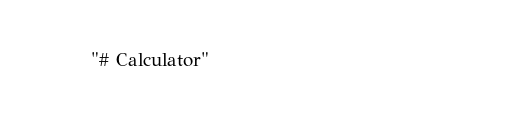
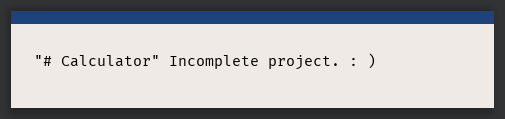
(209, 59) none -> [169,53,376,70] Incomplete project. : )

